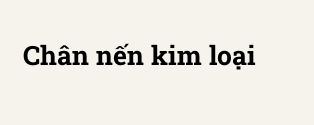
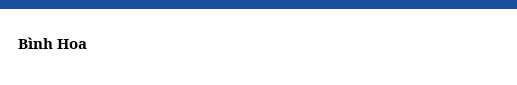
[23,43,257,70] Chân nến kim loại -> [18,37,88,49] Bình Hoa

